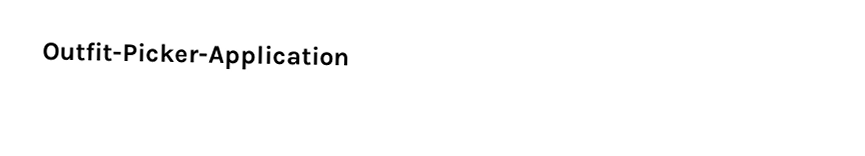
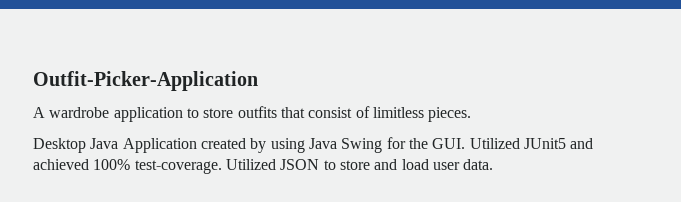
(350, 56) none -> [33,106,472,122] [33,137,594,153] [33,159,494,174] // A wardrobe application to store outfits that consist of limitless pieces. // Desktop Java Application created by using Java Swing for the GUI. Utilized JUnit5 and achieved 100% test-coverage. Utilized JSON to store and load user data.

